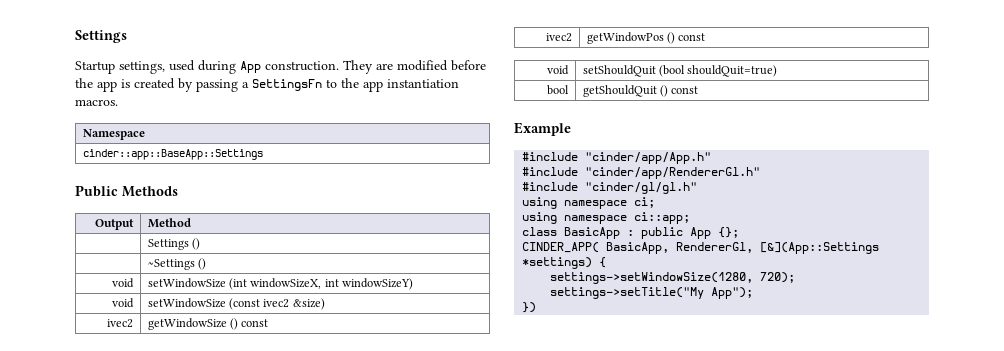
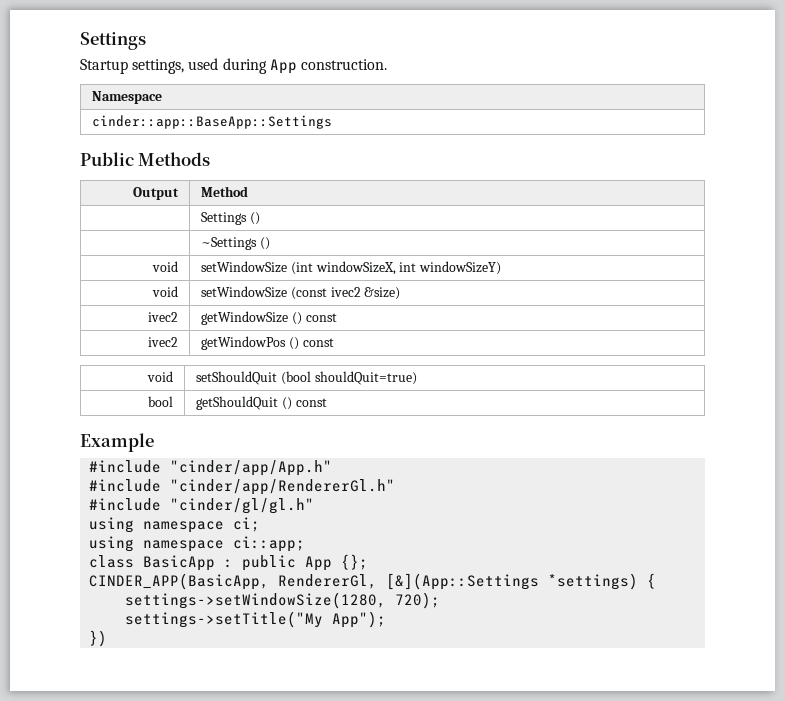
[343,60,486,74] [75,78,459,92] [75,99,118,106] They are modified before the app is created by passing a SettingsFn to the app instantiation macros. -> (387, 64) none
[522,242,670,254] CINDER_APP( BasicApp, -> [89,573,270,590] CINDER_APP(BasicApp,

